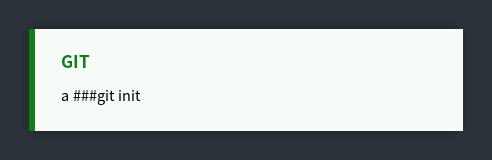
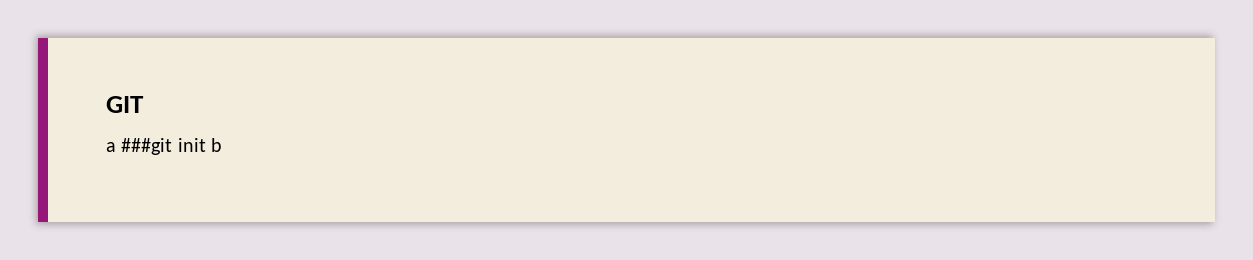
(141, 95) none -> [211,138,223,152] b

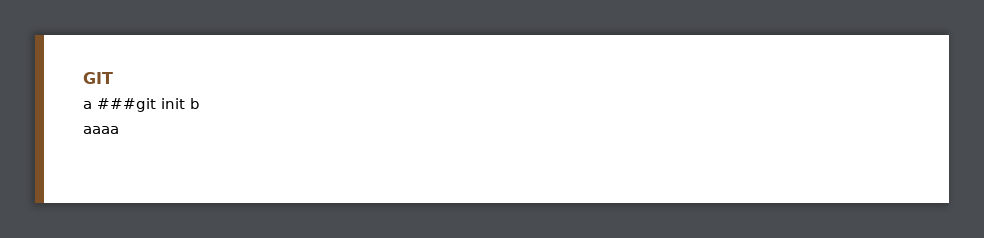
(223, 145) none -> [83,126,119,134] // aaaa

